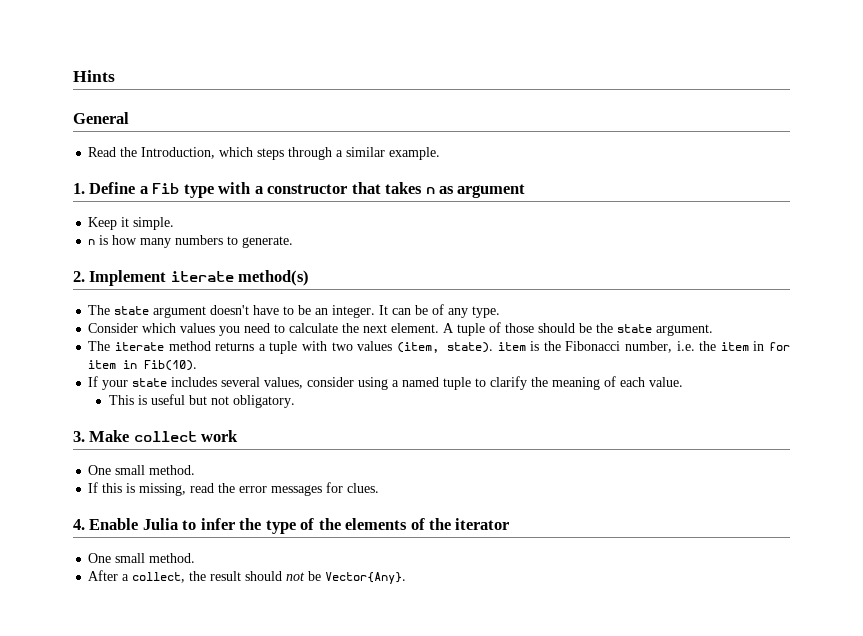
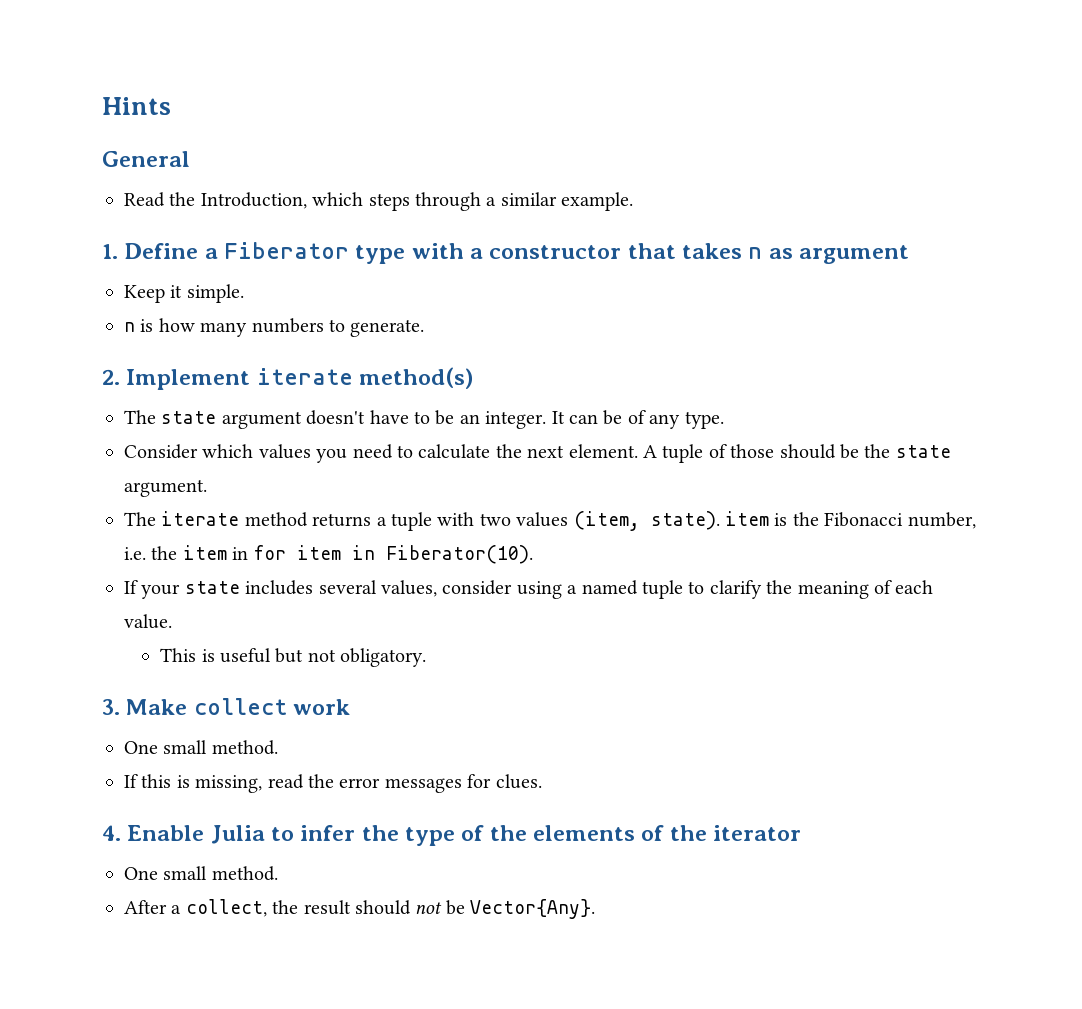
[152,183,180,194] Fib -> [224,242,350,259] Fiberator
[144,360,198,371] Fib(10). -> [385,545,533,564] Fiberator(10).

